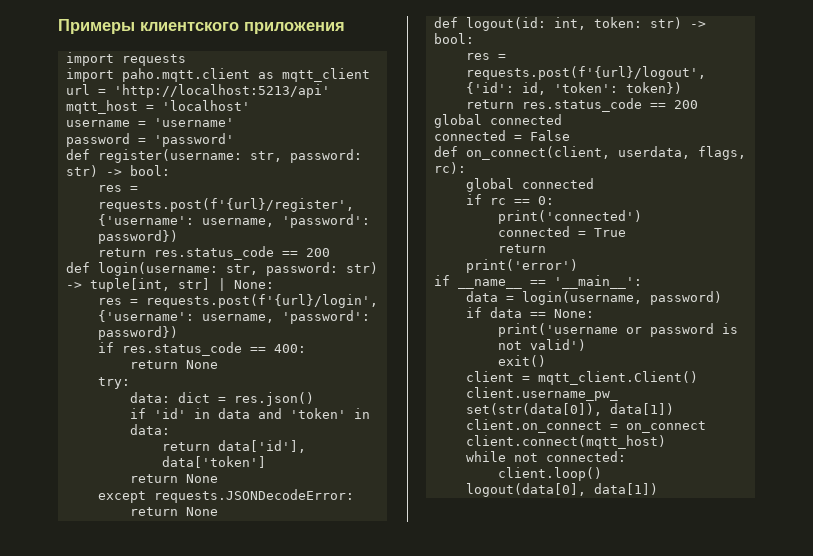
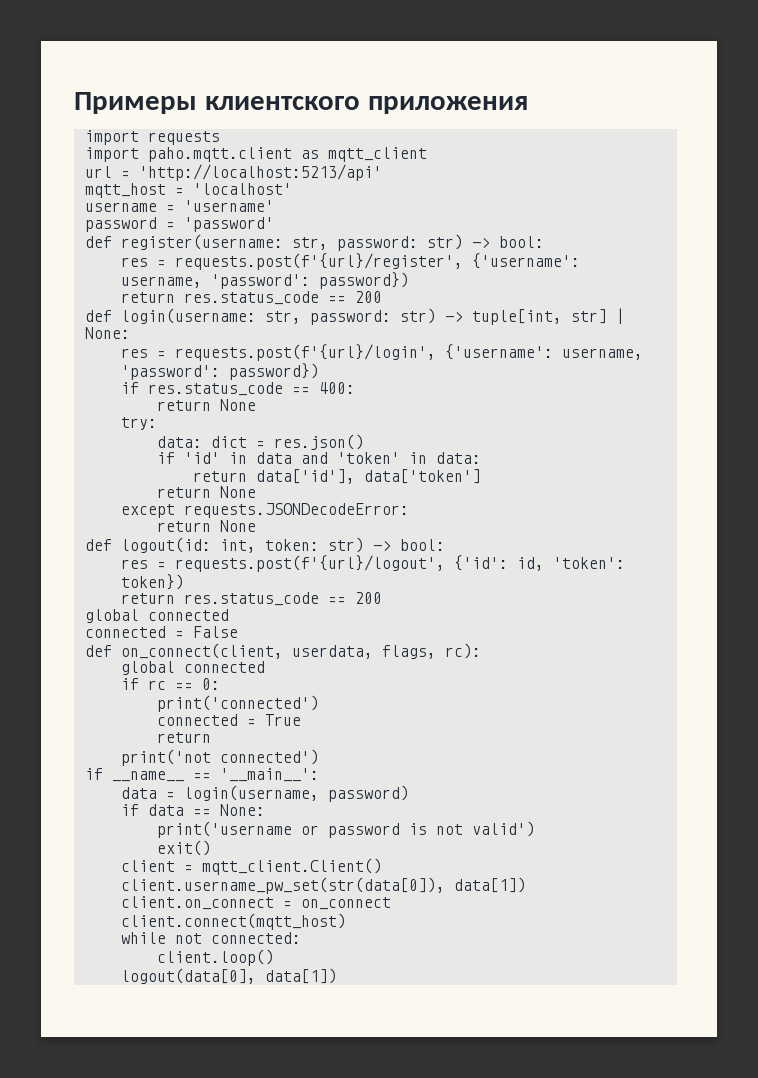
[465,259,578,273] print('error') -> [121,749,320,766] print('not connected')

